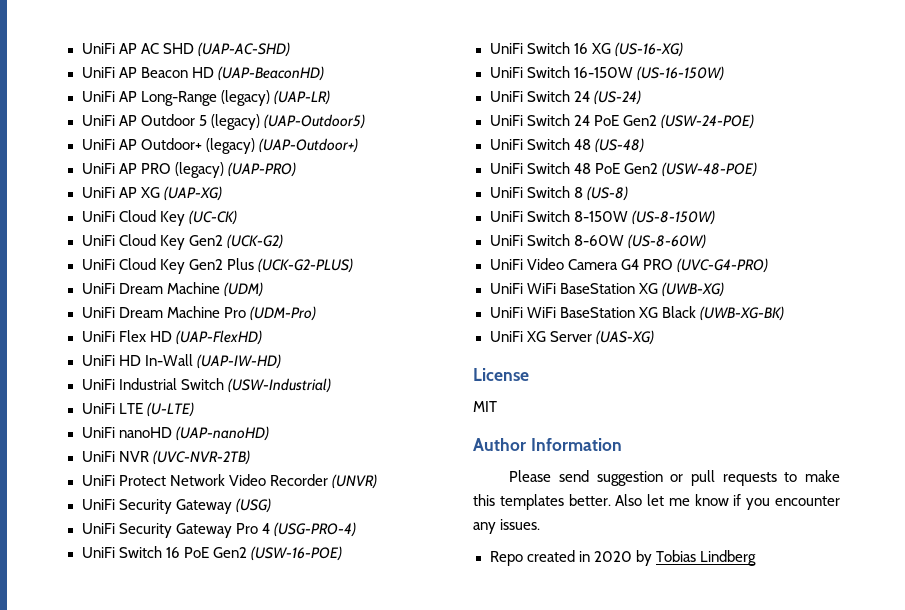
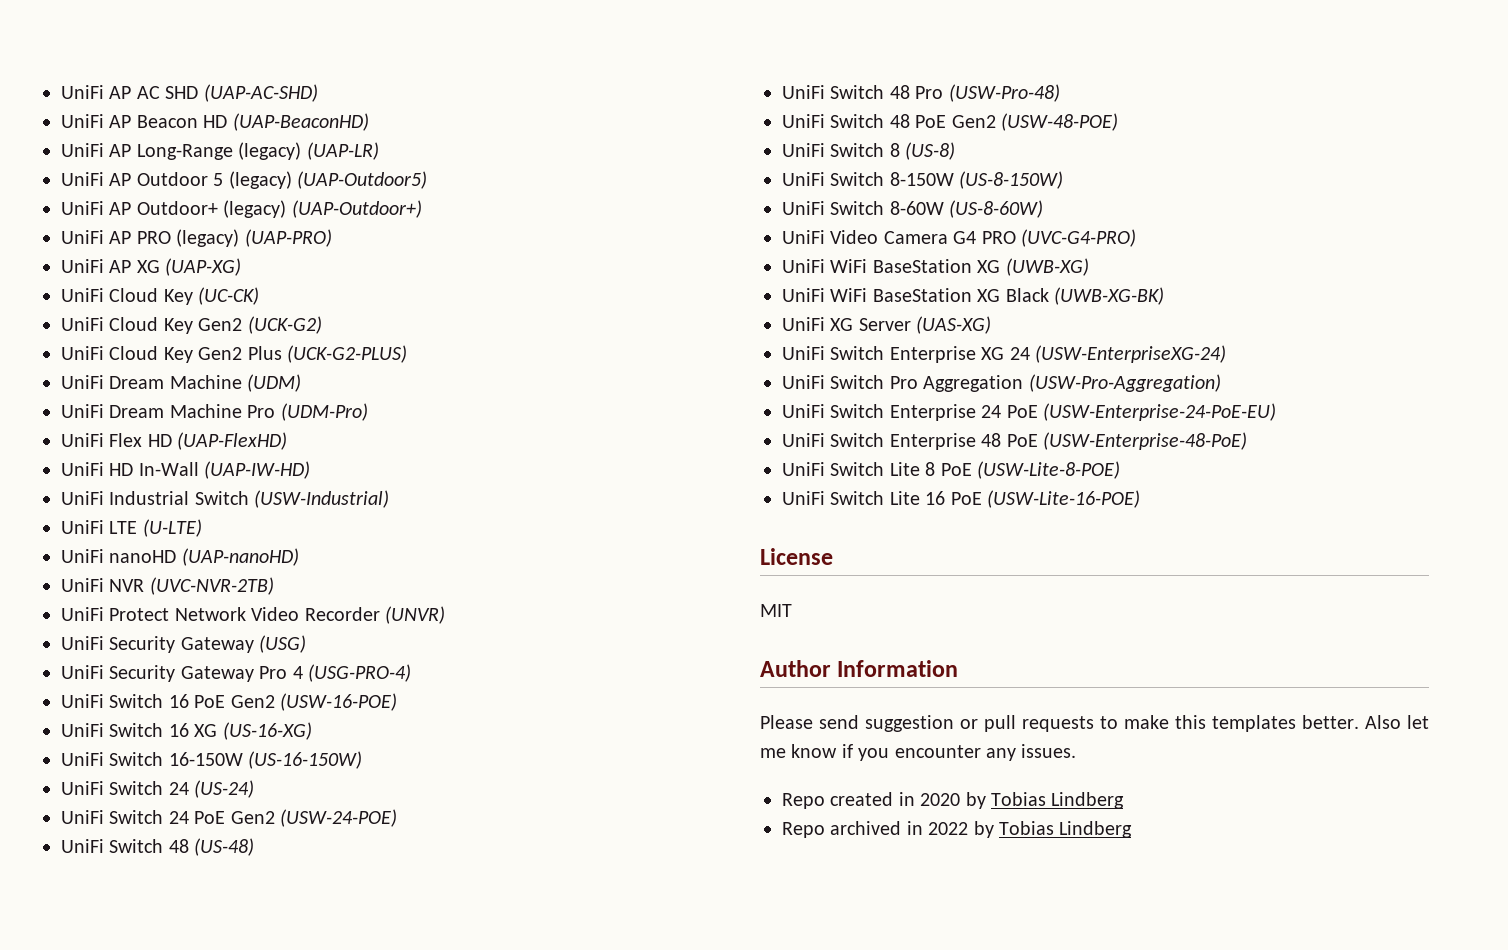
(644, 145) none -> [782,84,1060,102] // UniFi Switch 48 Pro (USW-Pro-48)
(654, 337) none -> [782,345,1226,363] [782,374,1221,392] [782,403,1276,421] [782,432,1247,450] [782,461,1120,479] [782,490,1140,508] // UniFi Switch Enterprise XG 24 (USW-EnterpriseXG-24) // UniFi Switch Pro Aggregation (USW-Pro-Aggregation) // UniFi Switch Enterprise 24 PoE (USW-Enterprise-24-PoE-EU) // UniFi Switch Enterprise 48 PoE (USW-Enterprise-48-PoE) // UniFi Switch Lite 8 PoE (USW-Lite-8-POE) // UniFi Switch Lite 16 PoE (USW-Lite-16-POE)
(756, 558) none -> [782,821,1133,838] // Repo archived in 2022 by Tobias Lindberg

